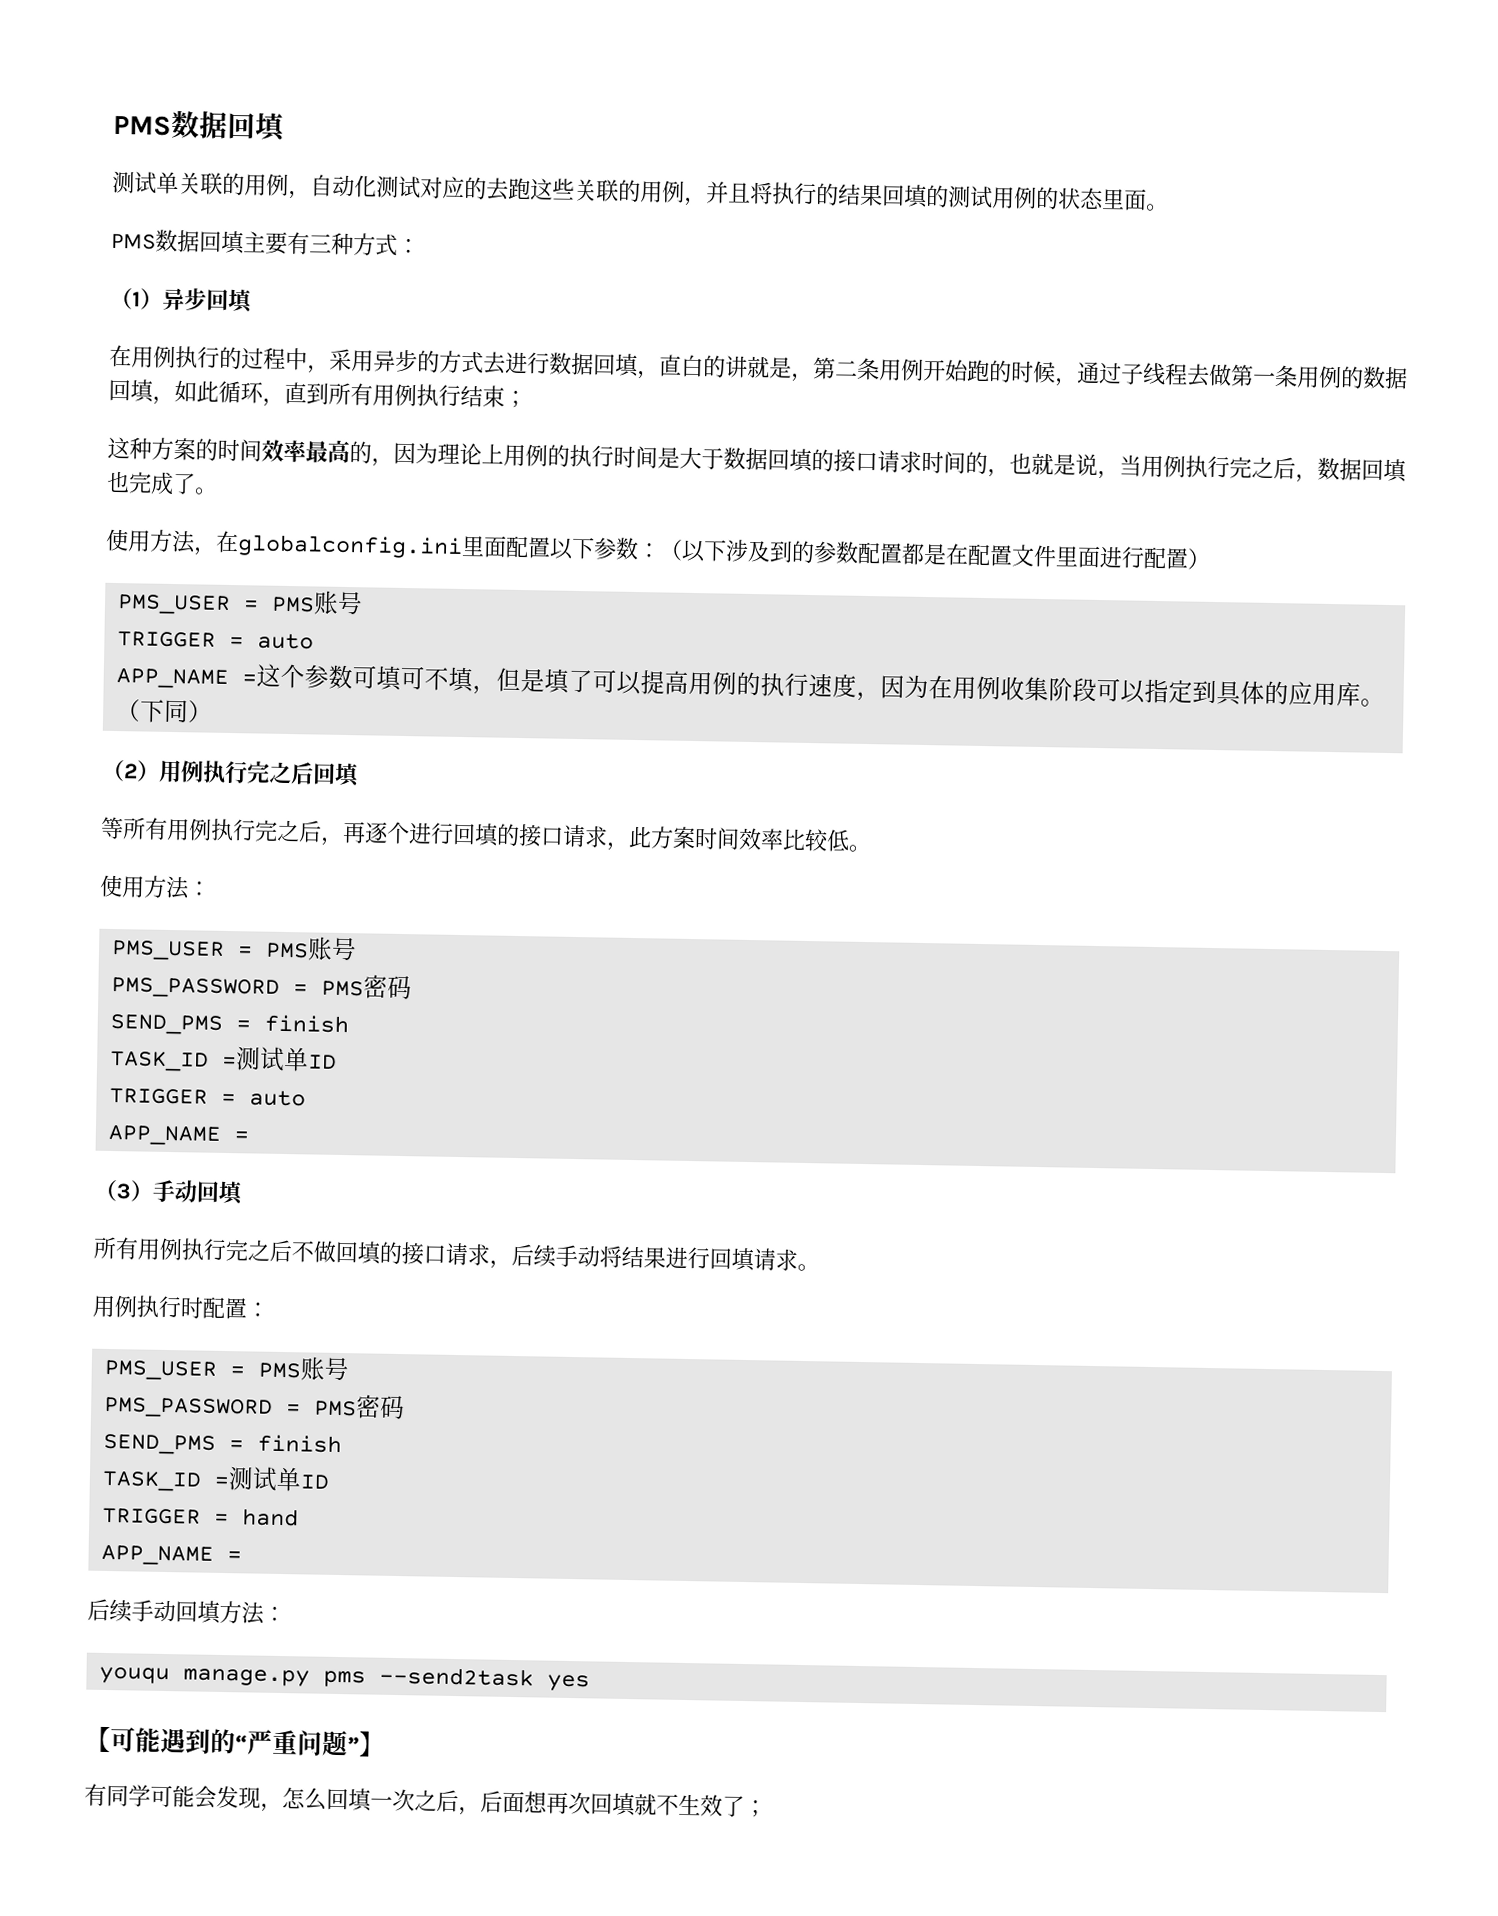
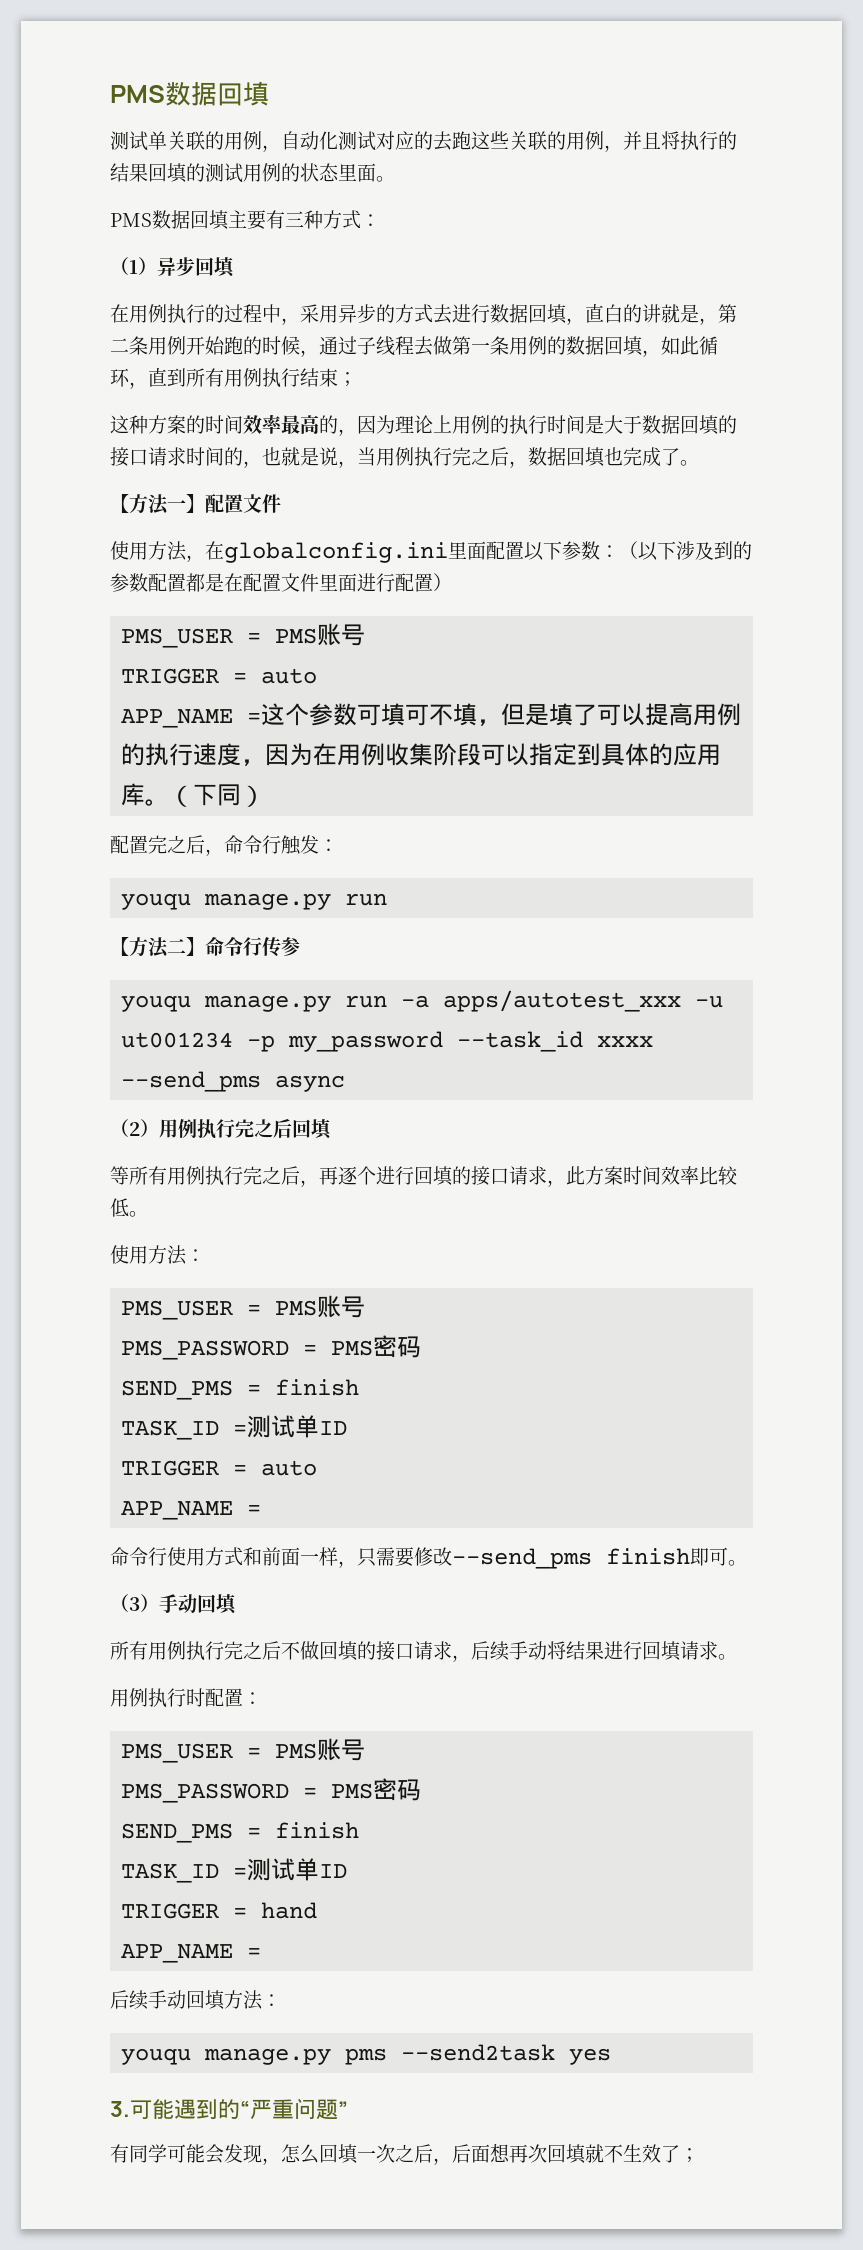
(218, 491) none -> [110,494,281,515] // 【方法一】配置文件
(214, 711) none -> [110,835,338,856] [121,893,388,910] [110,937,300,958] [121,990,724,1012] [121,1031,654,1052] [121,1071,346,1092] // 配置完之后，命令行触发： // youqu manage.py run // 【方法二】命令行传参 // youqu manage.py run -a apps/autotest_xxx -u ut001234 -p my_password --task_id xxxx --send_pms async
(250, 1136) none -> [110,1547,747,1569] // 命令行使用方式和前面一样，只需要修改--send_pms finish即可。
[85,1726,111,1753] 【 -> [110,2101,130,2117] 3.
[359,1731,385,1757] 】 -> (348, 2109) none

